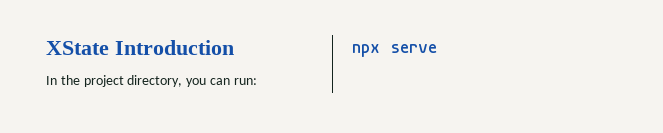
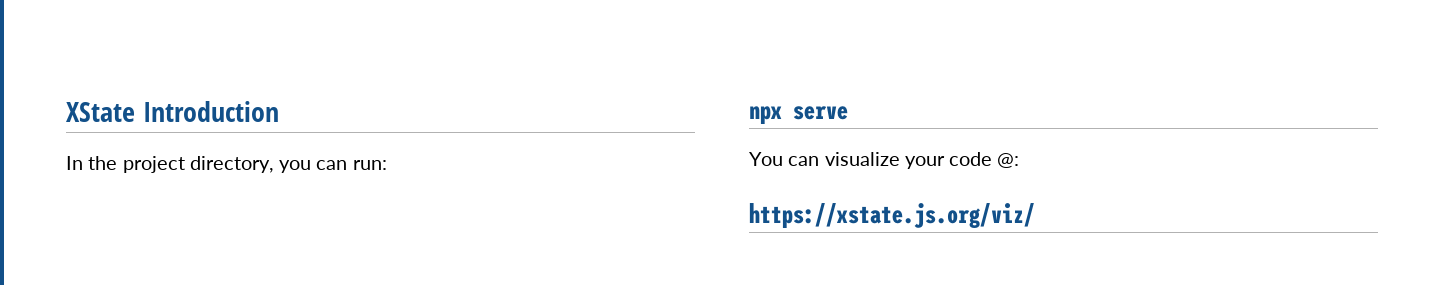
(437, 48) none -> [749,152,1020,169] [749,203,1035,228] // You can visualize your code @: // https://xstate.js.org/viz/

